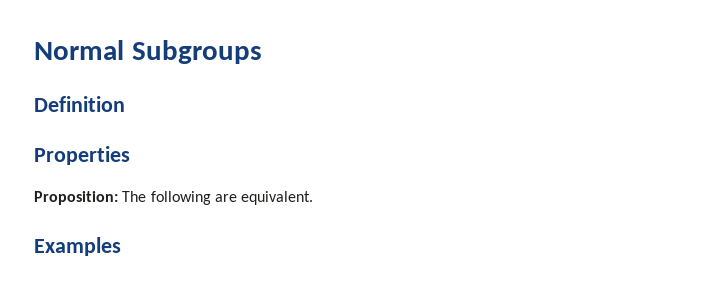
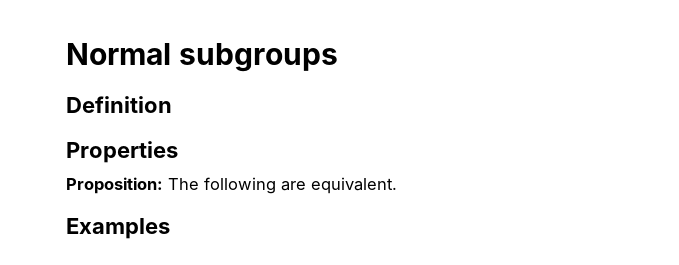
[131,40,262,64] Subgroups -> [179,43,339,72] subgroups

